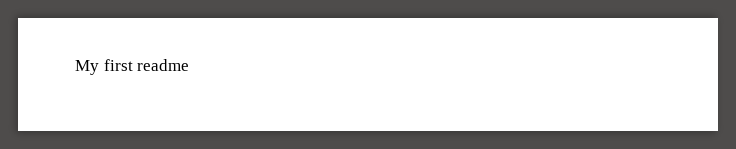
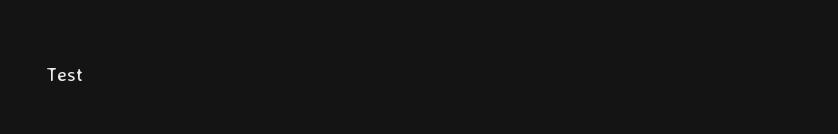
[75,59,190,75] My first readme -> [46,68,83,81] Test

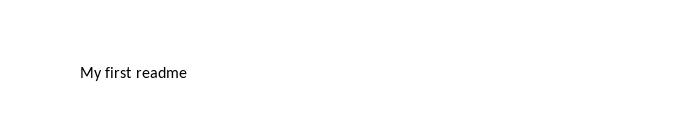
[46,68,83,81] Test -> [80,67,187,81] My first readme

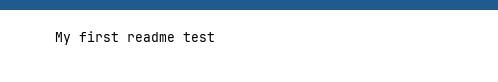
(187, 72) none -> [183,32,215,42] test

